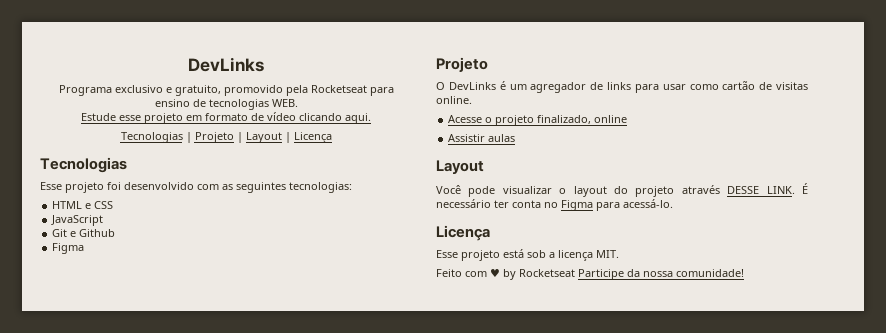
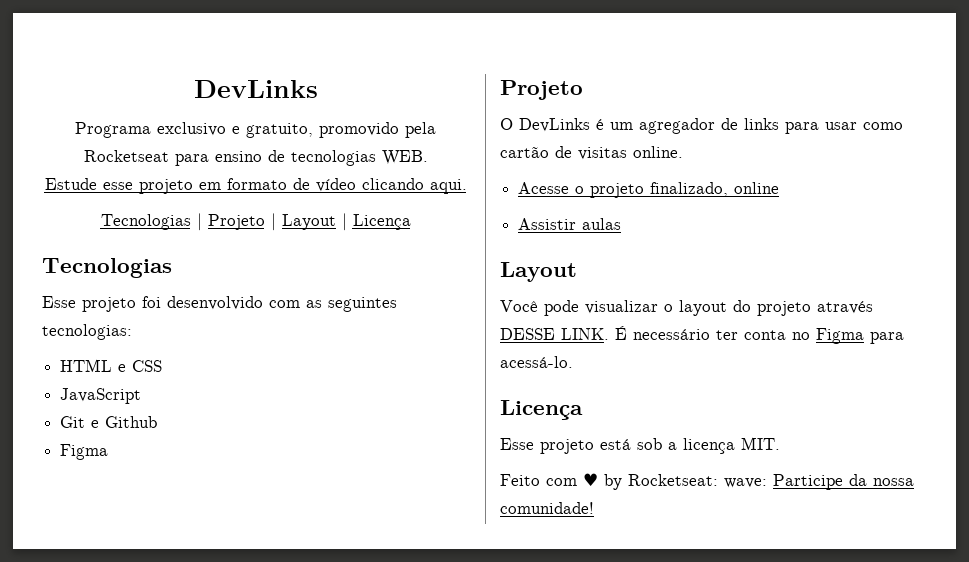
[519,269,575,277] Rocketseat -> [628,474,767,488] Rocketseat: wave:

